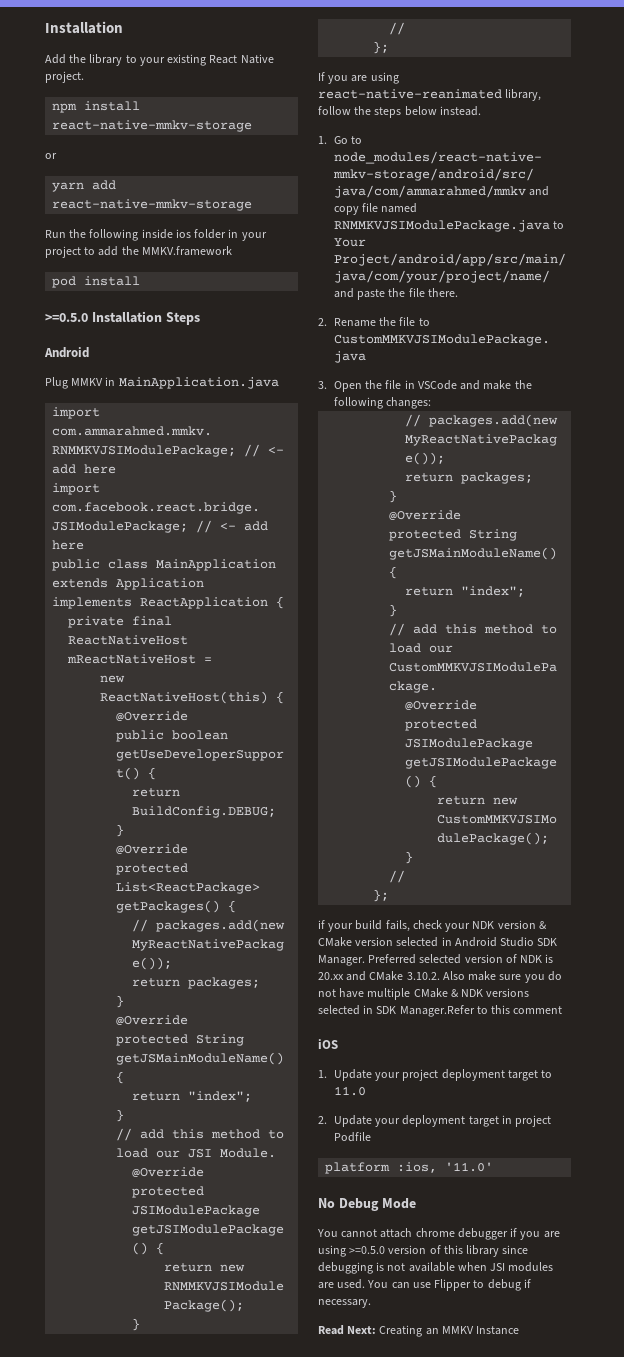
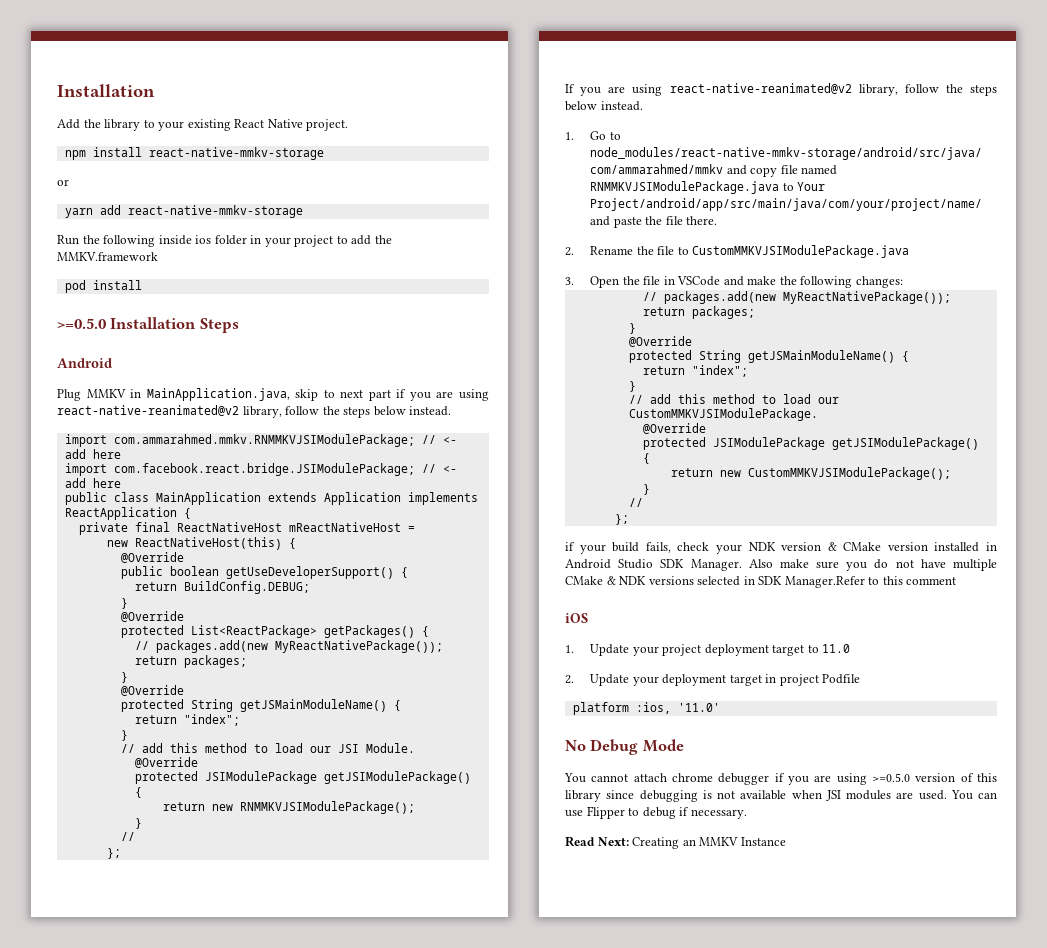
[118,377,279,389] MainApplication.java -> [146,388,490,401] [57,405,452,418] MainApplication.java, skip to next part if you are using react-native-reanimated@v2 library, follow the steps below instead.
[318,89,502,99] react-native-reanimated -> [669,83,852,94] react-native-reanimated@v2
[396,937,439,947] selected -> [934,542,980,552] installed
[368,954,554,964] [318,971,440,981] Preferred selected version of NDK is 20.xx and CMake 3.10.2. -> (742, 565) none

